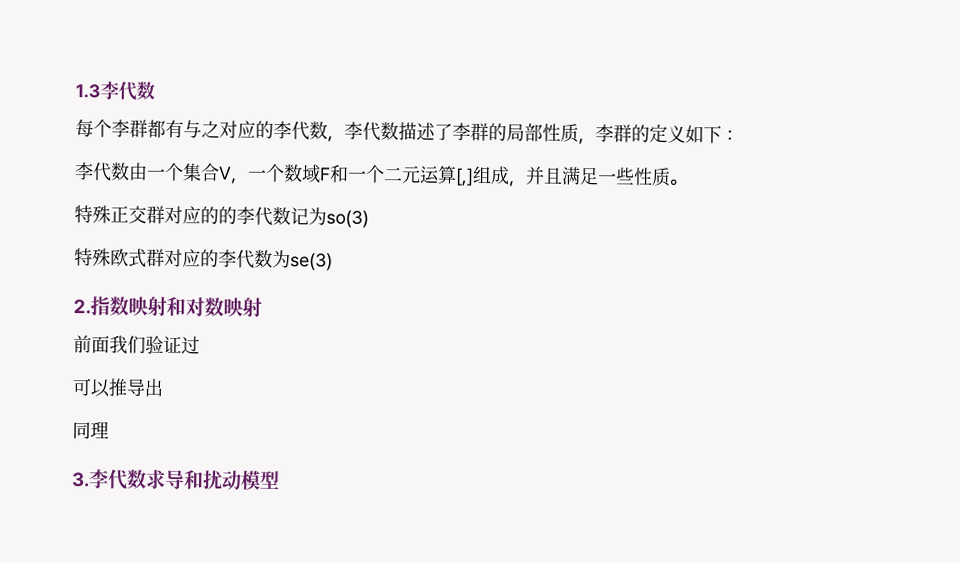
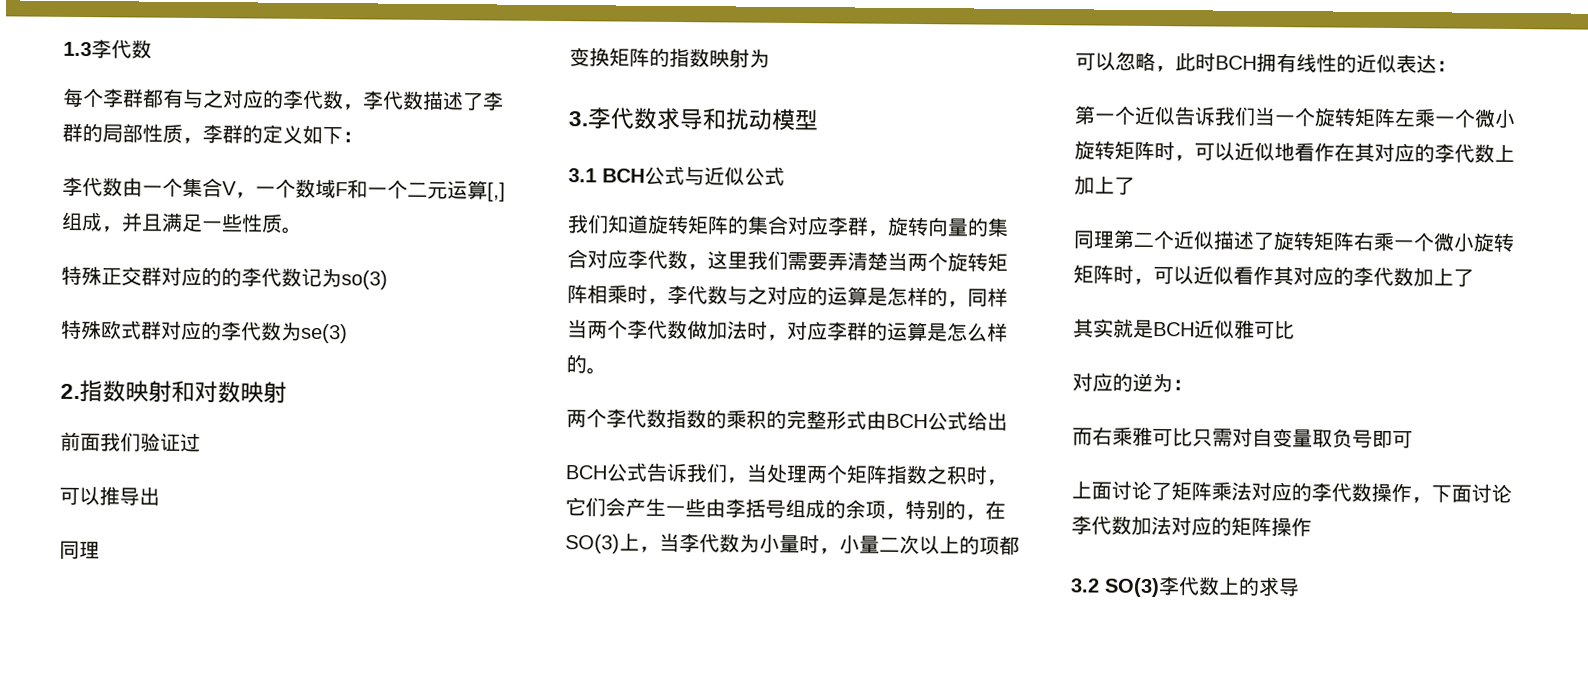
(109, 430) none -> [569,47,770,68] // 变换矩阵的指数映射为
(280, 480) none -> [568,165,785,186] [567,214,1009,237] [567,249,1008,272] [567,284,1008,308] [567,319,1008,342] [566,354,607,375] [566,408,1008,431] [565,462,1007,486] [565,497,1006,521] [565,532,1020,555] [1075,51,1457,74] [1074,105,1516,129] [1074,140,1515,163] [1074,175,1135,196] [1073,229,1514,253] [1073,264,1474,288] [1073,318,1295,340] [1072,372,1193,393] [1072,426,1413,449] [1071,480,1512,504] [1071,515,1312,537] [1070,576,1300,598] // 3.1 BCH公式与近似公式 // 我们知道旋转矩阵的集合对应李群，旋转向量的集合对应李代数，这里我们需要弄清楚当两个旋转矩阵相乘时，李代数与之对应的运算是怎样的，同样当两个李代数做加法时，对应李群的运算是怎么样的。 // 两个李代数指数的乘积的完整形式由BCH公式给出 // BCH公式告诉我们，当处理两个矩阵指数之积时，它们会产生一些由李括号组成的余项，特别的，在SO(3)上，当李代数为小量时，小量二次以上的项都可以忽略，此时BCH拥有线性的近似表达： // 第一个近似告诉我们当一个旋转矩阵左乘一个微小旋转矩阵时，可以近似地看作在其对应的李代数上加上了 // 同理第二个近似描述了旋转矩阵右乘一个微小旋转矩阵时，可以近似看作其对应的李代数加上了 // 其实就是BCH近似雅可比 // 对应的逆为： // 而右乘雅可比只需对自变量取负号即可 // 上面讨论了矩阵乘法对应的李代数操作，下面讨论李代数加法对应的矩阵操作 // 3.2 SO(3)李代数上的求导

